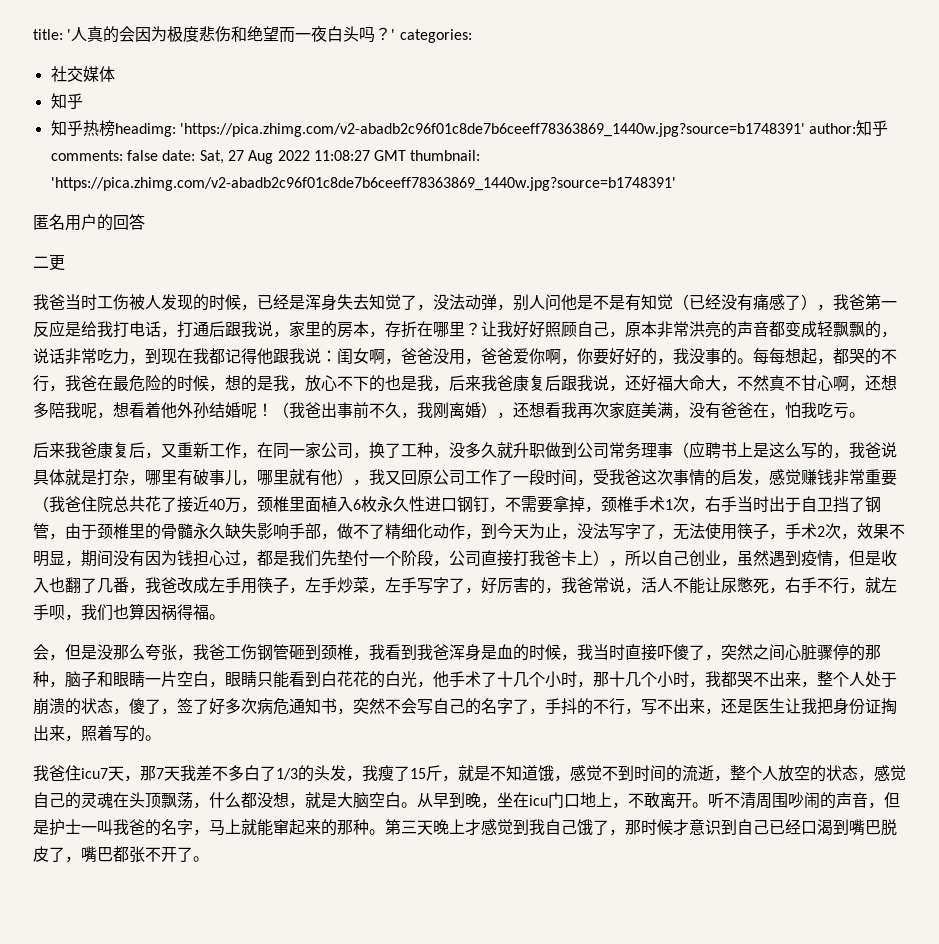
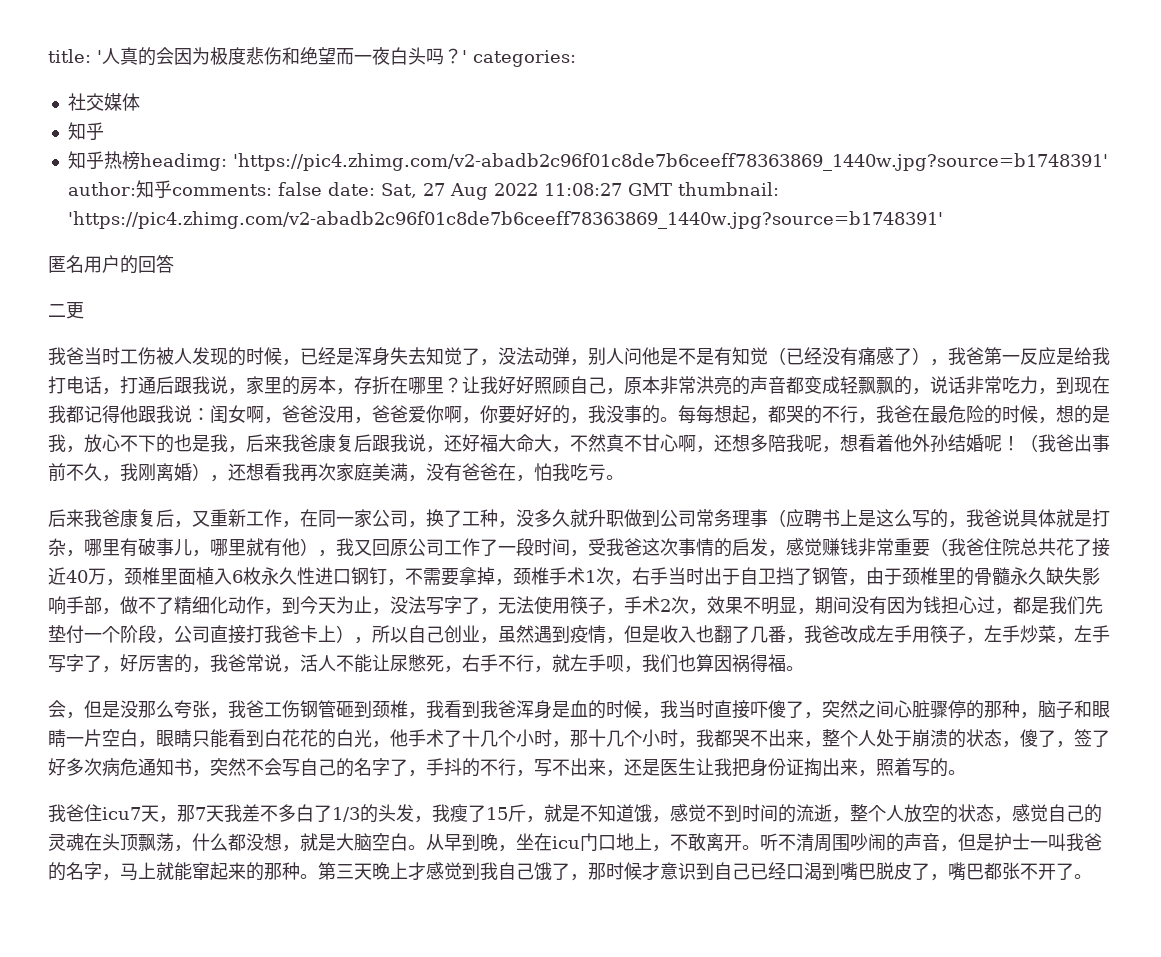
[179,123,805,137] 'https://pica.zhimg.com/v2-abadb2c96f01c8de7b6ceeff78363869_1440w.jpg?source=b1748391' -> [232,153,1108,171] 'https://pic4.zhimg.com/v2-abadb2c96f01c8de7b6ceeff78363869_1440w.jpg?source=b1748391'
[50,177,676,191] 'https://pica.zhimg.com/v2-abadb2c96f01c8de7b6ceeff78363869_1440w.jpg?source=b1748391' -> [67,211,943,229] 'https://pic4.zhimg.com/v2-abadb2c96f01c8de7b6ceeff78363869_1440w.jpg?source=b1748391'

